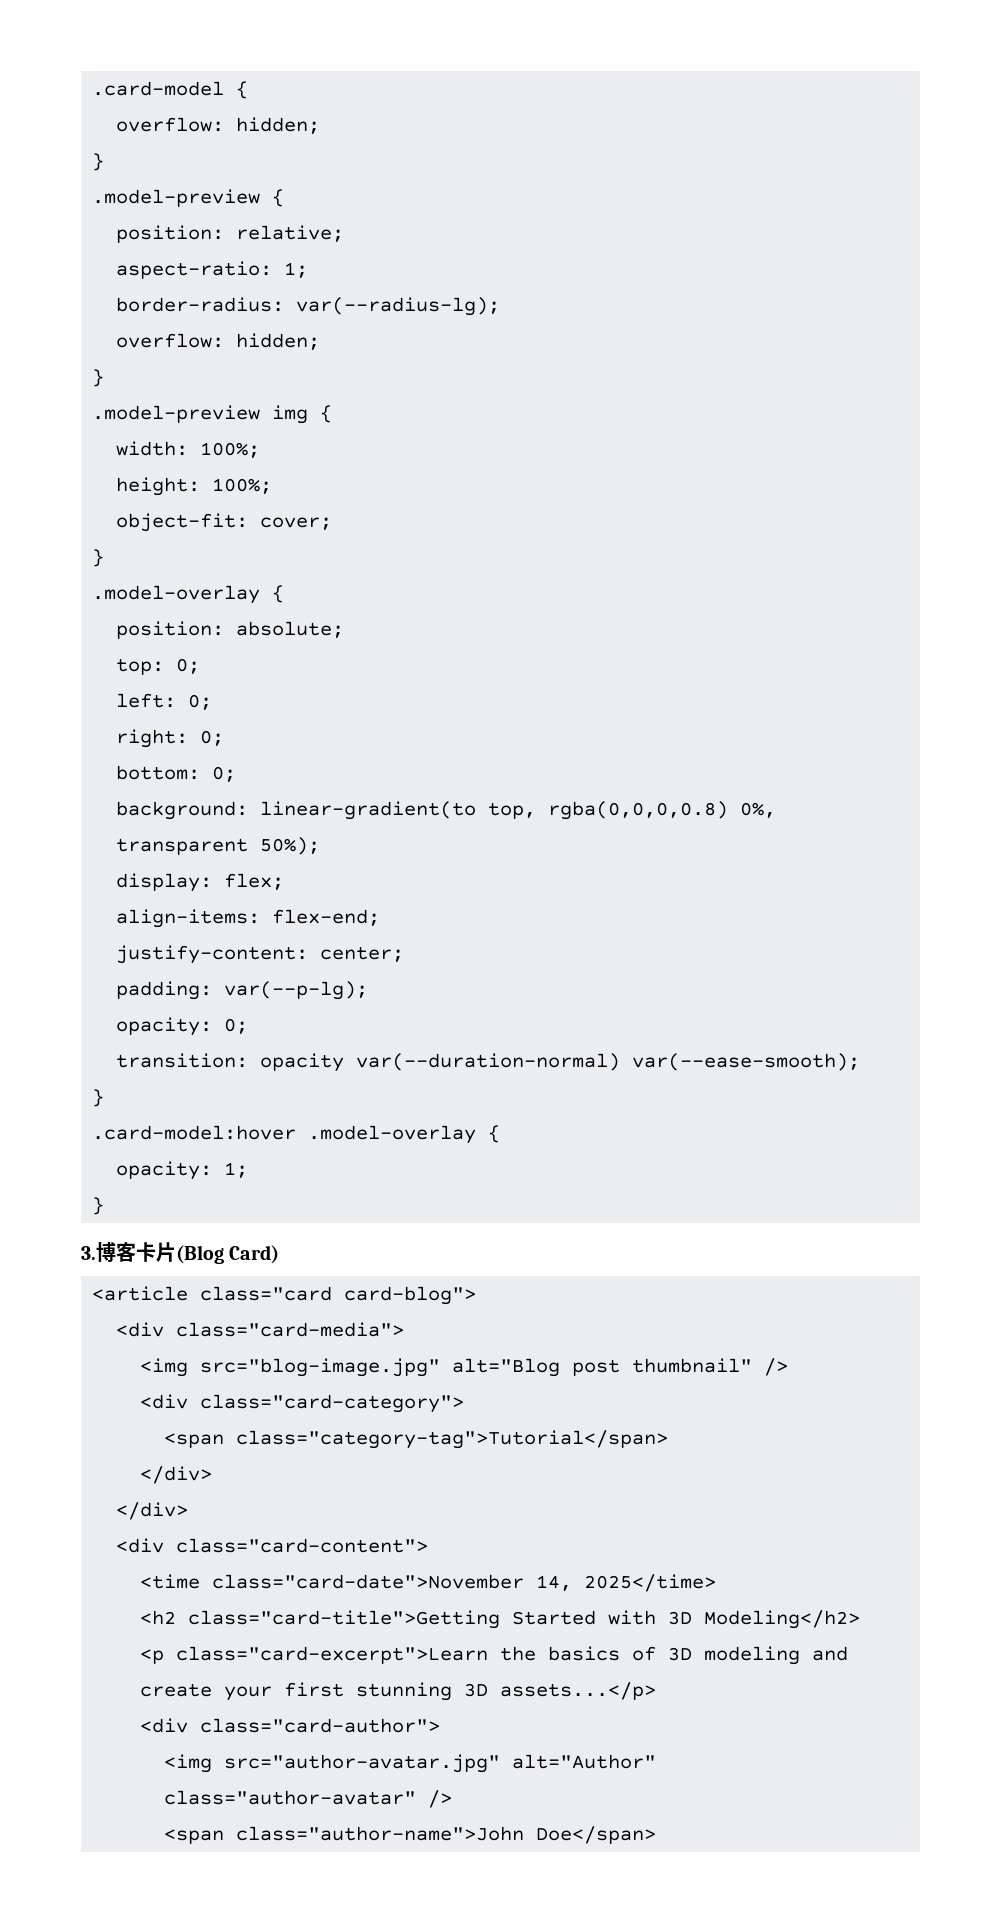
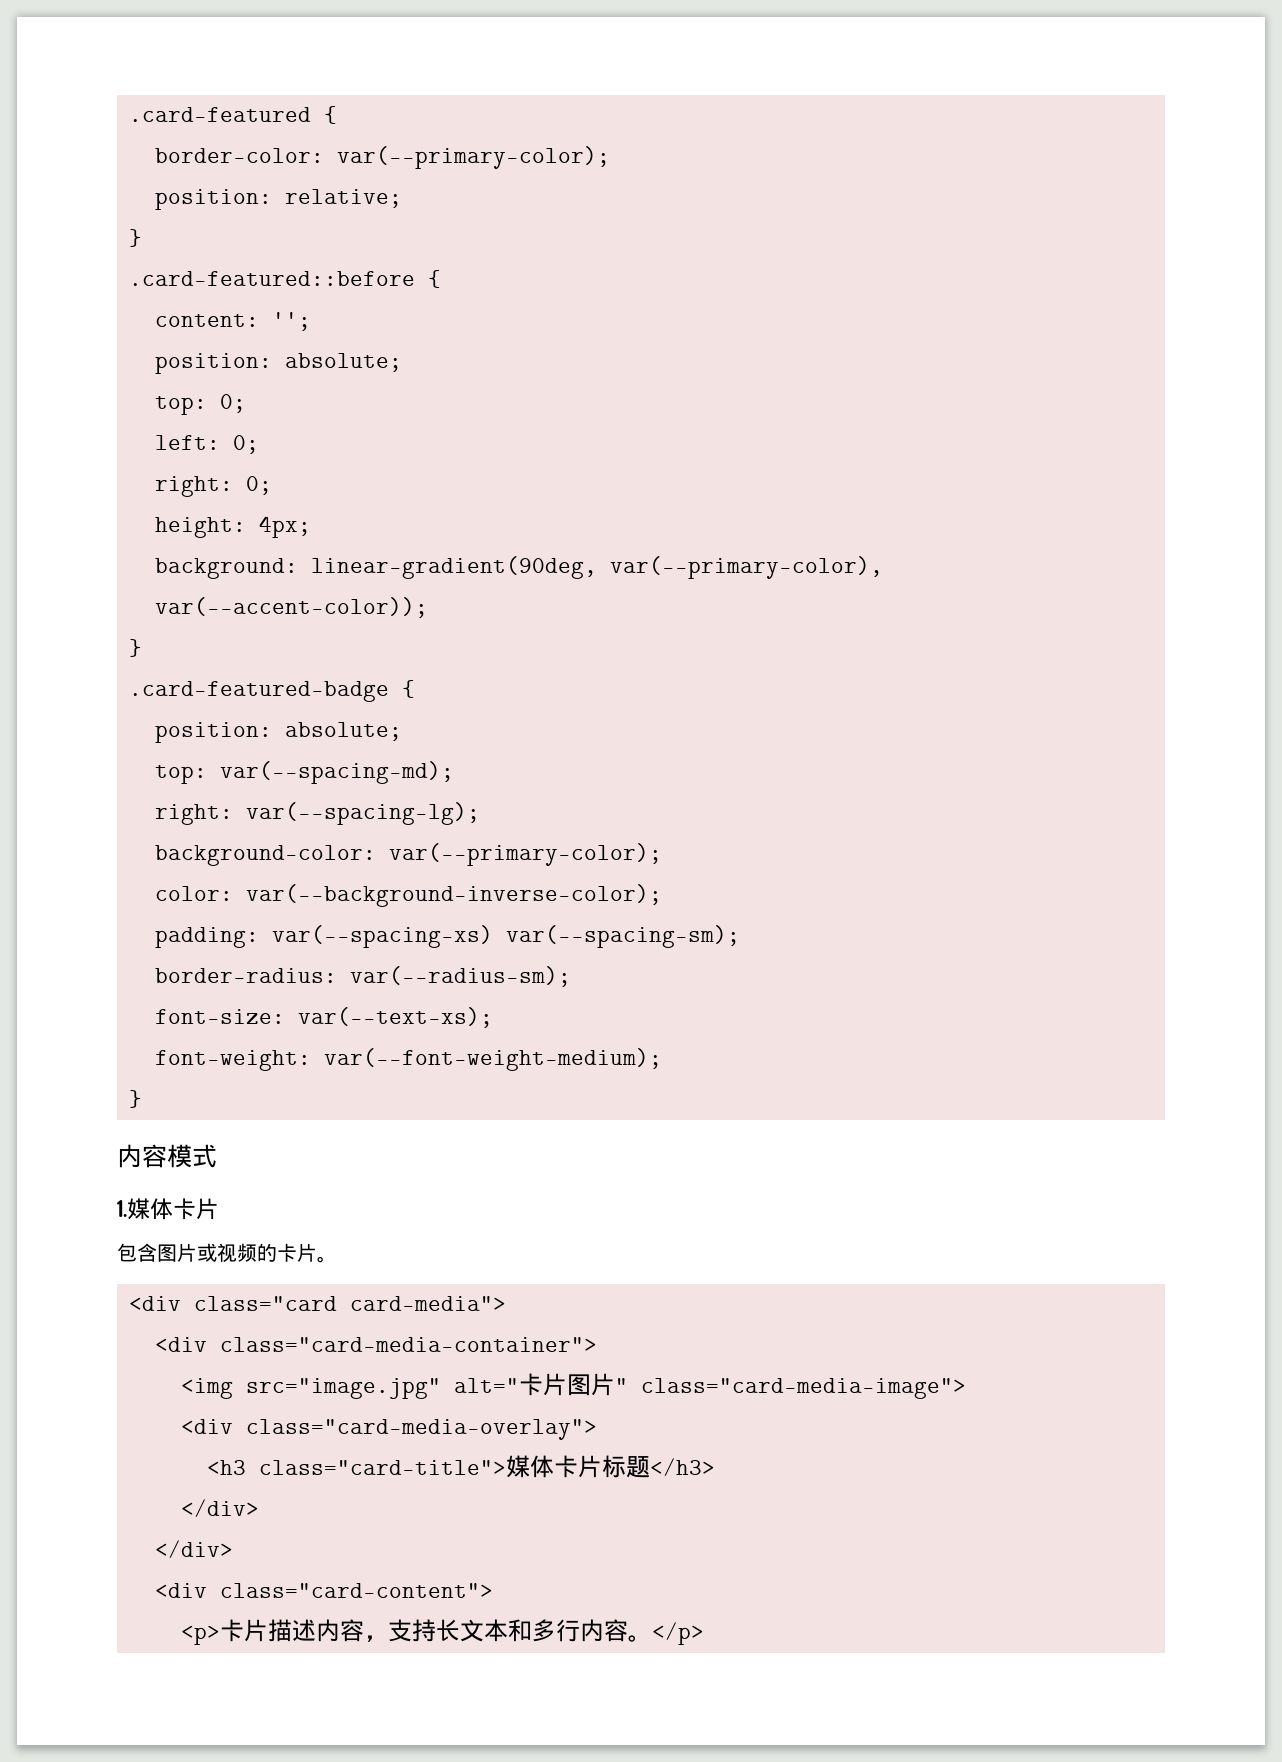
[91,81,248,99] [115,117,320,134] [91,153,104,171] [91,189,284,207] [115,225,344,243] [115,261,308,279] [115,297,500,316] [115,333,320,350] [91,369,104,387] [91,405,332,424] [115,441,260,458] [115,477,272,496] [115,513,332,532] [91,549,104,567] [91,585,284,604] .card-model { // overflow: hidden; // } // .model-preview { // position: relative; // aspect-ratio: 1; // border-radius: var(--radius-lg); // overflow: hidden; // } // .model-preview img { // width: 100%; // height: 100%; // object-fit: cover; // } // .model-overlay { -> [129,106,337,124] [155,146,610,169] [155,189,402,210] [129,229,142,247] [129,270,441,288] [155,312,311,331] .card-featured { // border-color: var(--primary-color); // position: relative; // } // .card-featured::before { // content: '';
[115,765,236,782] bottom: 0; -> [155,516,311,538] height: 4px;
[259,801,776,820] [115,837,320,855] [115,873,284,892] [115,909,380,928] [115,945,404,964] [115,981,368,1000] [115,1017,248,1036] [115,1053,860,1072] [91,1089,104,1107] [91,1125,500,1144] [115,1161,248,1180] [91,1197,104,1215] [81,1242,280,1264] [91,1286,476,1305] [115,1322,404,1337] [139,1358,788,1377] [139,1394,464,1413] [163,1430,668,1449] [139,1466,212,1484] [115,1502,188,1520] [115,1538,428,1553] [139,1574,716,1592] [139,1610,860,1629] [139,1646,848,1665] [139,1682,656,1701] [139,1718,440,1733] [163,1754,656,1773] [163,1790,452,1808] [163,1826,656,1844] linear-gradient(to top, rgba(0,0,0,0.8) 0%, transparent 50%); // display: flex; // align-items: flex-end; // justify-content: center; // padding: var(--p-lg); // opacity: 0; // transition: opacity var(--duration-normal) var(--ease-smooth); // } // .card-model:hover .model-overlay { // opacity: 1; // } // 3.博客卡片(Blog Card) // <article class="card card-blog"> // <div class="card-media"> // <img src="blog-image.jpg" alt="Blog post thumbnail" /> // <div class="card-category"> // <span class="category-tag">Tutorial</span> // </div> // </div> // <div class="card-content"> // <time class="card-date">November 14, 2025</time> // <h2 class="card-title">Getting Started with 3D Modeling</h2> // <p class="card-excerpt">Learn the basics of 3D modeling and create your first stunning 3D assets...</p> // <div class="card-author"> // <img src="author-avatar.jpg" alt="Author" class="author-avatar" /> // <span class="author-name">John Doe</span> -> [311,556,883,579] [155,597,428,618] [129,639,142,657] [129,680,415,702] [155,722,402,743] [155,761,454,784] [155,802,480,825] [155,843,662,866] [155,884,662,907] [155,925,740,948] [155,966,571,987] [155,1007,493,1028] [155,1048,662,1071] [129,1090,142,1108] [117,1144,217,1168] [117,1198,219,1220] [117,1243,337,1263] [129,1296,506,1311] [155,1337,597,1352] [181,1373,966,1399] [181,1419,597,1440] [207,1455,715,1478] [181,1499,259,1517] [155,1540,233,1558] [155,1583,493,1598] [181,1619,704,1645] linear-gradient(90deg, var(--primary-color), var(--accent-color)); // } // .card-featured-badge { // position: absolute; // top: var(--spacing-md); // right: var(--spacing-lg); // background-color: var(--primary-color); // color: var(--background-inverse-color); // padding: var(--spacing-xs) var(--spacing-sm); // border-radius: var(--radius-sm); // font-size: var(--text-xs); // font-weight: var(--font-weight-medium); // } // 内容模式 // 1.媒体卡片 // 包含图片或视频的卡片。 // <div class="card card-media"> // <div class="card-media-container"> // <img src="image.jpg" alt="卡片图片" class="card-media-image"> // <div class="card-media-overlay"> // <h3 class="card-title">媒体卡片标题</h3> // </div> // </div> // <div class="card-content"> // <p>卡片描述内容，支持长文本和多行内容。</p>

